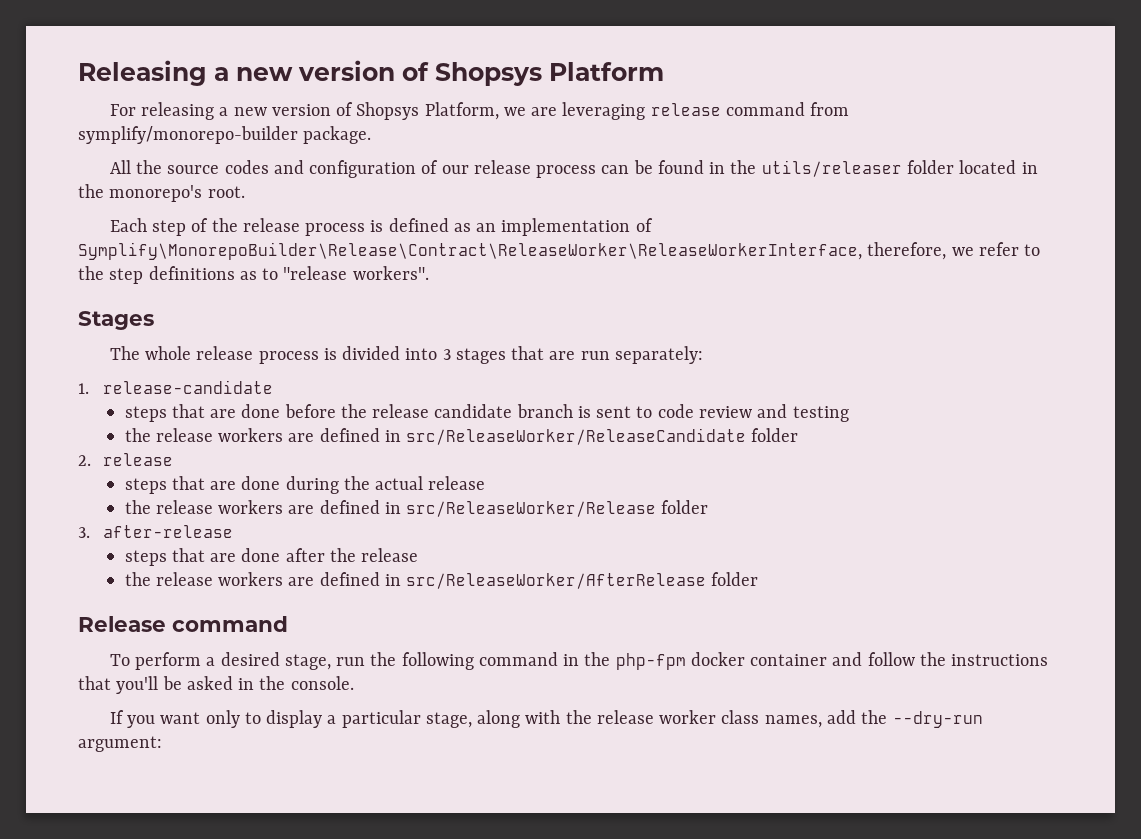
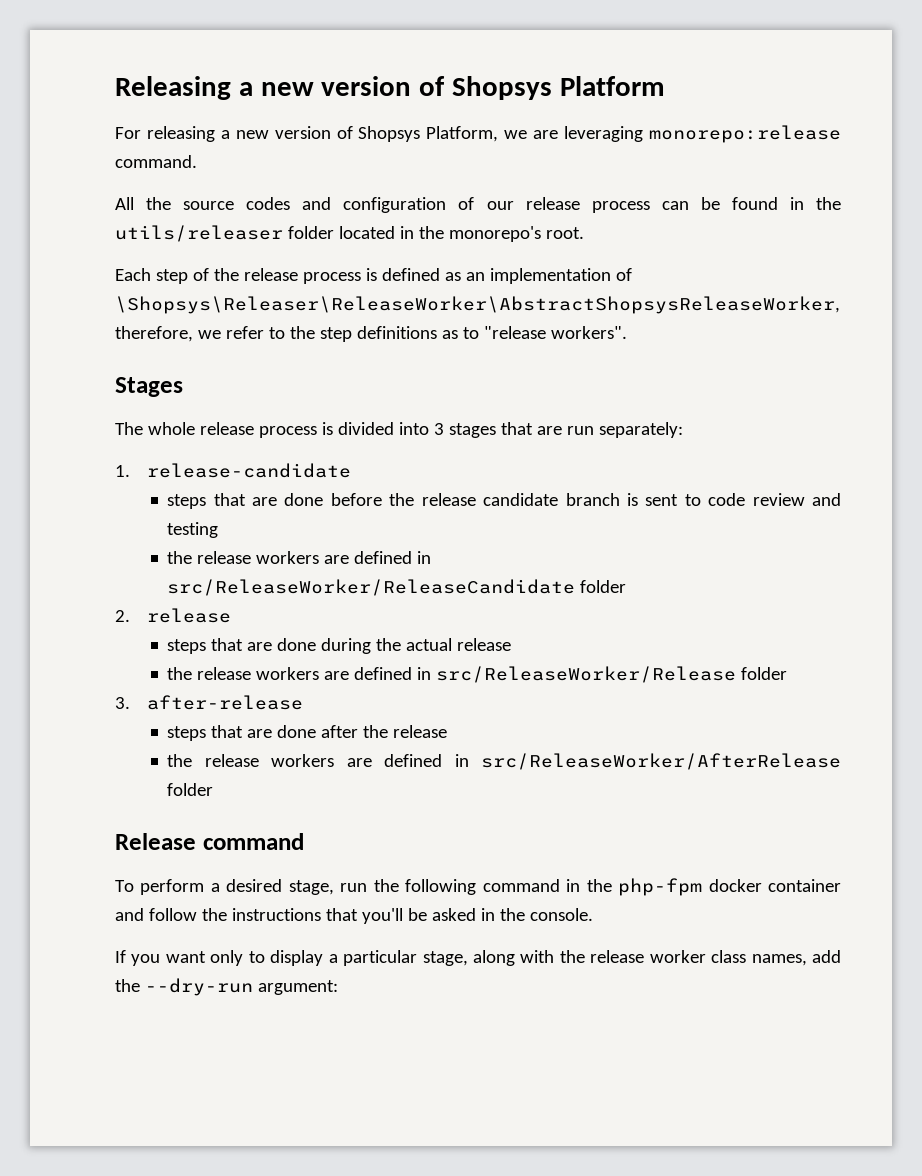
[650,102,850,116] [78,126,372,144] release command from symplify/monorepo-builder package. -> [648,125,841,143] [115,155,197,168] monorepo:release command.
[78,242,862,260] Symplify\MonorepoBuilder\Release\Contract\ReleaseWorker\ReleaseWorkerInterface, -> [115,296,840,314] \Shopsys\Releaser\ReleaseWorker\AbstractShopsysReleaseWorker,

